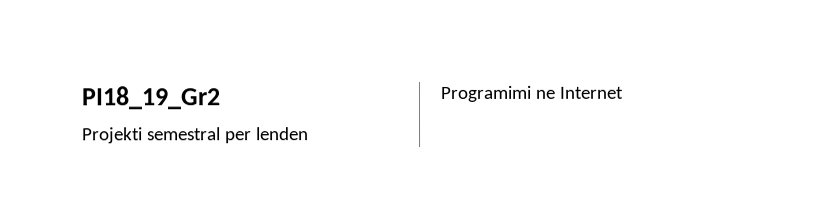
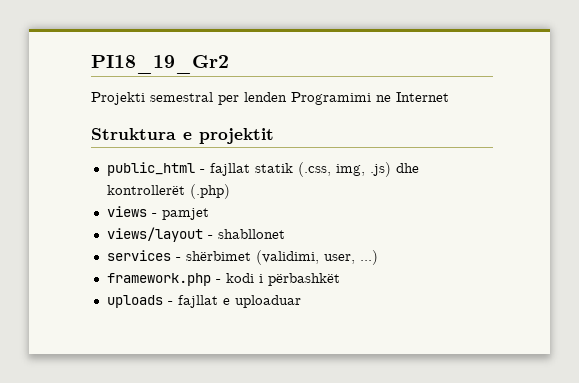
(623, 92) none -> [91,128,274,144] [106,162,419,177] [106,184,230,199] [106,206,209,220] [106,227,285,242] [106,250,378,265] [106,273,340,286] [106,295,301,308] // Struktura e projektit // public_html - fajllat statik (.css, img, .js) dhe kontrollerët (.php) // views - pamjet // views/layout - shabllonet // services - shërbimet (validimi, user, ...) // framework.php - kodi i përbashkët // uploads - fajllat e uploaduar

